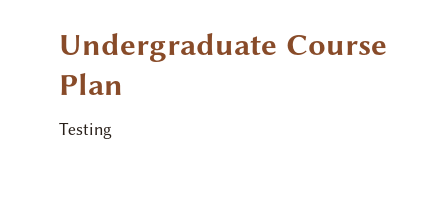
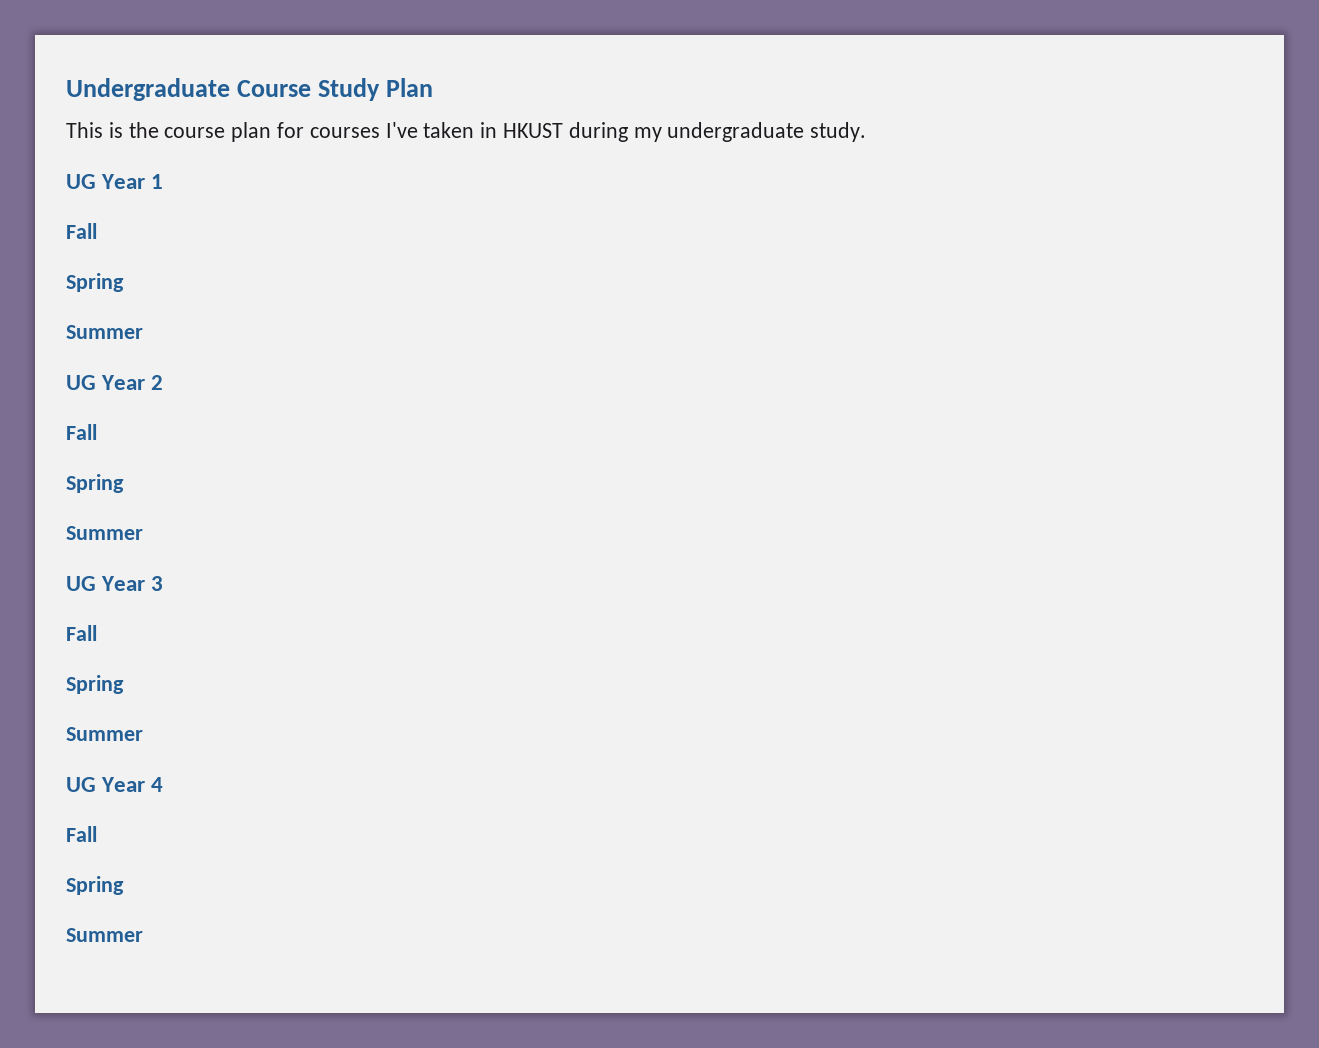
(387, 45) none -> [318,78,381,101] Study
[59,122,112,139] Testing -> [66,122,867,142] [66,174,164,189] [66,223,97,239] [66,273,124,292] [66,325,143,339] [66,375,164,390] [66,424,97,440] [66,474,124,493] [66,526,143,540] [66,576,164,591] [66,625,97,641] [66,675,124,694] [66,727,143,741] [66,777,164,792] [66,826,97,842] [66,876,124,895] [66,928,143,942] This is the course plan for courses I've taken in HKUST during my undergraduate study. // UG Year 1 // Fall // Spring // Summer // UG Year 2 // Fall // Spring // Summer // UG Year 3 // Fall // Spring // Summer // UG Year 4 // Fall // Spring // Summer

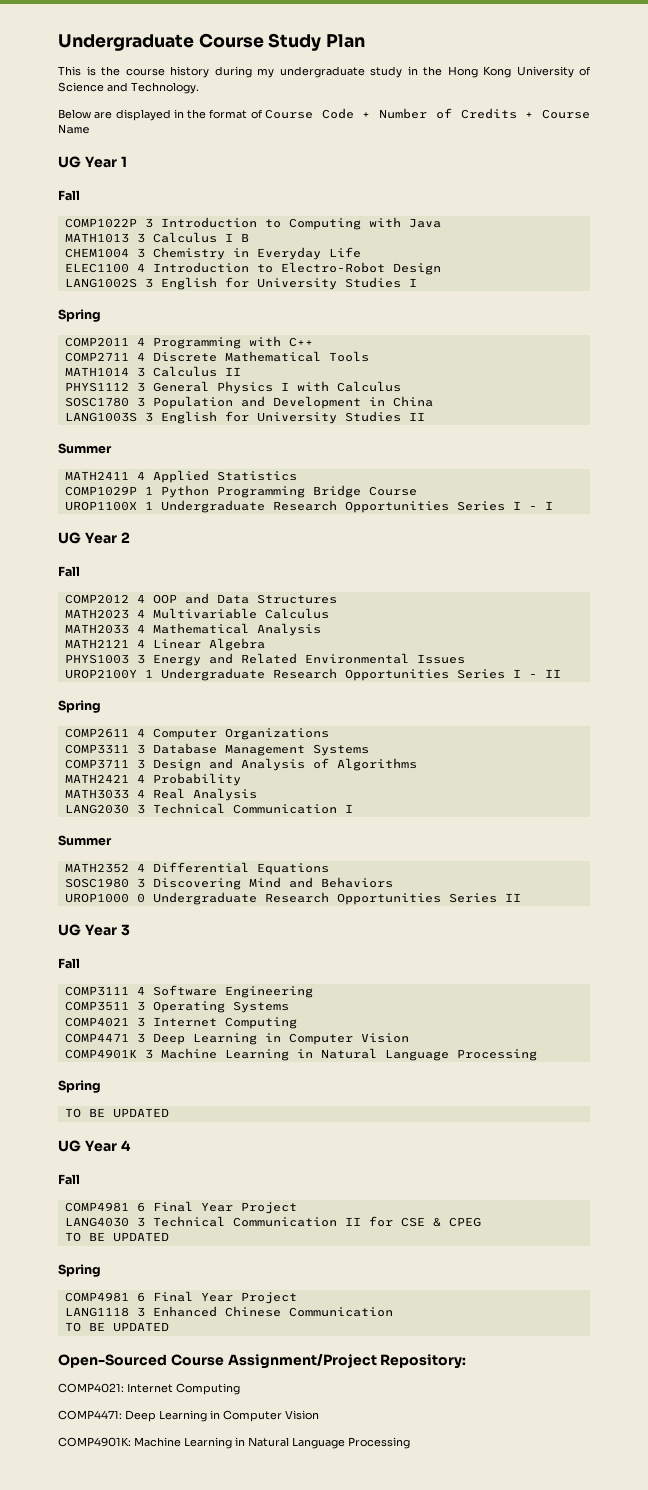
[231,122,867,142] [66,174,164,189] [66,223,97,239] [66,273,124,292] [66,325,143,339] [66,375,164,390] [66,424,97,440] [66,474,124,493] [66,526,143,540] [66,576,164,591] [66,625,97,641] [66,675,124,694] [66,727,143,741] [66,777,164,792] [66,826,97,842] [66,876,124,895] [66,928,143,942] plan for courses I've taken in HKUST during my undergraduate study. // UG Year 1 // Fall // Spring // Summer // UG Year 2 // Fall // Spring // Summer // UG Year 3 // Fall // Spring // Summer // UG Year 4 // Fall // Spring // Summer -> [170,66,591,78] [58,82,199,94] [58,108,591,121] [58,124,90,134] [58,156,127,168] [58,190,80,201] [64,217,441,230] [64,232,249,243] [64,247,361,260] [64,262,441,275] [64,277,417,290] [58,309,101,322] [64,336,313,349] [64,351,369,362] [64,366,241,377] [64,381,401,394] [64,396,433,409] [64,411,425,424] [58,443,112,454] [64,470,297,483] [64,485,417,498] [64,500,553,513] [58,532,130,544] [58,566,80,577] [64,593,337,604] [64,608,329,619] [64,623,321,636] [64,638,265,651] [64,653,465,666] [64,668,561,681] [58,700,101,713] [64,728,329,740] [64,743,369,756] [64,758,417,771] [64,773,241,786] [64,788,257,801] [64,803,353,814] [58,835,112,846] [64,862,329,875] [64,877,393,890] [64,892,521,905] [58,924,130,936] [58,958,80,969] [64,985,313,998] [64,1001,289,1013] [64,1017,297,1029] [64,1033,409,1045] [64,1048,537,1061] [58,1080,101,1093] [64,1108,169,1118] [58,1140,131,1152] [58,1174,80,1185] [64,1201,297,1214] [64,1216,481,1227] [64,1232,169,1242] [58,1264,101,1277] [64,1291,297,1304] [64,1306,393,1317] [64,1322,169,1332] [58,1354,467,1369] [58,1383,240,1395] [58,1410,319,1422] [58,1437,410,1449] history during my undergraduate study in the Hong Kong University of Science and Technology. // Below are displayed in the format of Course Code + Number of Credits + Course Name // UG Year 1 // Fall // COMP1022P 3 Introduction to Computing with Java // MATH1013 3 Calculus I B // CHEM1004 3 Chemistry in Everyday Life // ELEC1100 4 Introduction to Electro-Robot Design // LANG1002S 3 English for University Studies I // Spring // COMP2011 4 Programming with C++ // COMP2711 4 Discrete Mathematical Tools // MATH1014 3 Calculus II // PHYS1112 3 General Physics I with Calculus // SOSC1780 3 Population and Development in China // LANG1003S 3 English for University Studies II // Summer // MATH2411 4 Applied Statistics // COMP1029P 1 Python Programming Bridge Course // UROP1100X 1 Undergraduate Research Opportunities Series I - I // UG Year 2 // Fall // COMP2012 4 OOP and Data Structures // MATH2023 4 Multivariable Calculus // MATH2033 4 Mathematical Analysis // MATH2121 4 Linear Algebra // PHYS1003 3 Energy and Related Environmental Issues // UROP2100Y 1 Undergraduate Research Opportunities Series I - II // Spring // COMP2611 4 Computer Organizations // COMP3311 3 Database Management Systems // COMP3711 3 Design and Analysis of Algorithms // MATH2421 4 Probability // MATH3033 4 Real Analysis // LANG2030 3 Technical Communication I // Summer // MATH2352 4 Differential Equations // SOSC1980 3 Discovering Mind and Behaviors // UROP1000 0 Undergraduate Research Opportunities Series II // UG Year 3 // Fall // COMP3111 4 Software Engineering // COMP3511 3 Operating Systems // COMP4021 3 Internet Computing // COMP4471 3 Deep Learning in Computer Vision // COMP4901K 3 Machine Learning in Natural Language Processing // Spring // TO BE UPDATED // UG Year 4 // Fall // COMP4981 6 Final Year Project // LANG4030 3 Technical Communication II for CSE & CPEG // TO BE UPDATED // Spring // COMP4981 6 Final Year Project // LANG1118 3 Enhanced Chinese Communication // TO BE UPDATED // Open-Sourced Course Assignment/Project Repository: // COMP4021: Internet Computing // COMP4471: Deep Learning in Computer Vision // COMP4901K: Machine Learning in Natural Language Processing

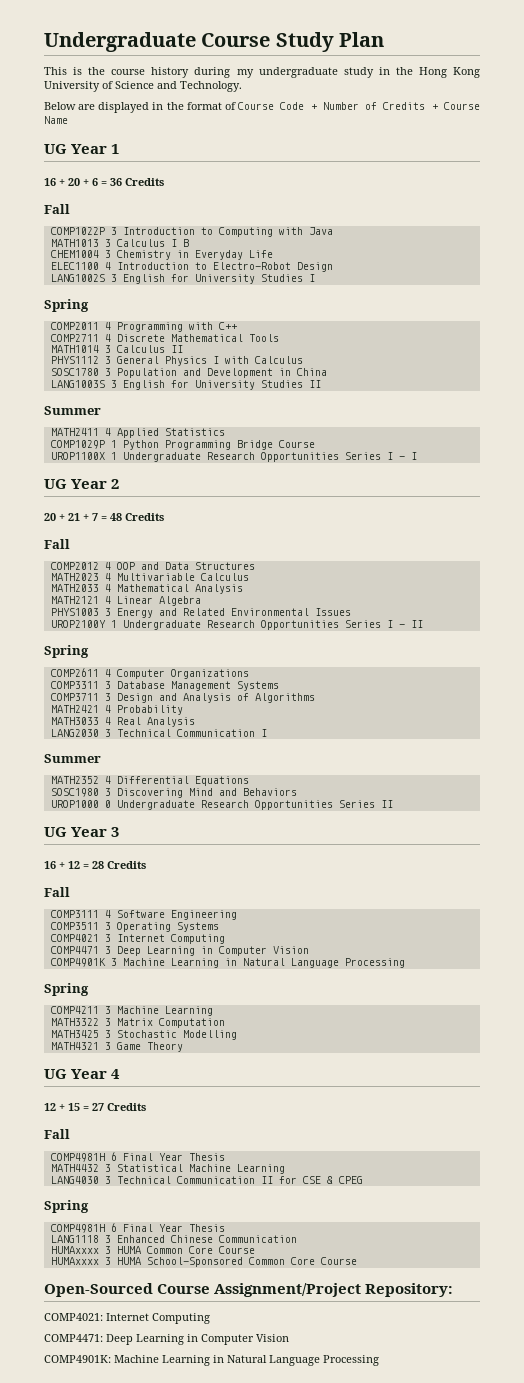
(127, 161) none -> [44,178,164,186] // 16 + 20 + 6 = 36 Credits
(130, 537) none -> [44,513,164,521] // 20 + 21 + 7 = 48 Credits
(130, 930) none -> [44,861,146,869] // 16 + 12 = 28 Credits
[64,1108,169,1118] [58,1140,131,1152] [58,1174,80,1185] [64,1201,297,1214] TO BE UPDATED // UG Year 4 // Fall // COMP4981 6 Final Year Project -> [50,1006,213,1016] [50,1018,225,1028] [50,1030,237,1040] [50,1042,183,1052] [44,1069,121,1079] [44,1103,146,1111] [44,1129,70,1139] [50,1152,225,1162] [50,1164,285,1174] COMP4211 3 Machine Learning // MATH3322 3 Matrix Computation // MATH3425 3 Stochastic Modelling // MATH4321 3 Game Theory // UG Year 4 // 12 + 15 = 27 Credits // Fall // COMP4981H 6 Final Year Thesis // MATH4432 3 Statistical Machine Learning
[64,1232,169,1242] [58,1264,101,1277] [64,1291,297,1304] // TO BE UPDATED // Spring // COMP4981 6 Final Year Project -> [44,1200,89,1213] [50,1223,225,1233] // Spring // COMP4981H 6 Final Year Thesis
[64,1322,169,1332] TO BE UPDATED -> [50,1246,255,1254] [50,1257,357,1267] HUMAxxxx 3 HUMA Common Core Course // HUMAxxxx 3 HUMA School-Sponsored Common Core Course

